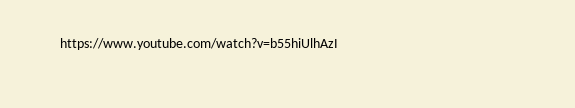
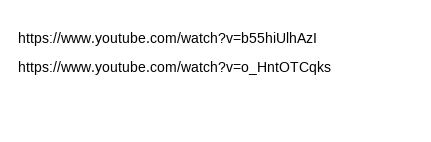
(338, 44) none -> [18,61,331,75] // https://www.youtube.com/watch?v=o_HntOTCqks

